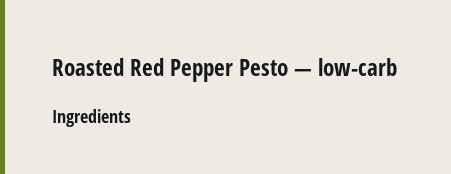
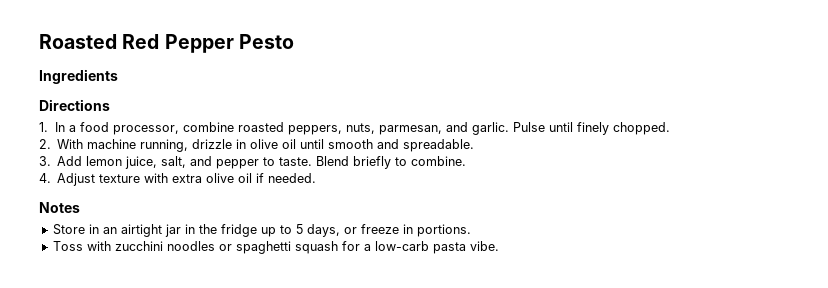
[294,58,398,76] — low-carb -> (294, 41) none
(131, 118) none -> [39,99,110,111] [39,122,671,135] [39,139,475,152] [39,156,467,169] [39,173,317,186] [39,202,80,213] [52,224,471,237] [52,241,499,254] // Directions // 1. In a food processor, combine roasted peppers, nuts, parmesan, and garlic. Pulse until finely chopped. // 2. With machine running, drizzle in olive oil until smooth and spreadable. // 3. Add lemon juice, salt, and pepper to taste. Blend briefly to combine. // 4. Adjust texture with extra olive oil if needed. // Notes // Store in an airtight jar in the fridge up to 5 days, or freeze in portions. // Toss with zucchini noodles or spaghetti squash for a low-carb pasta vibe.

